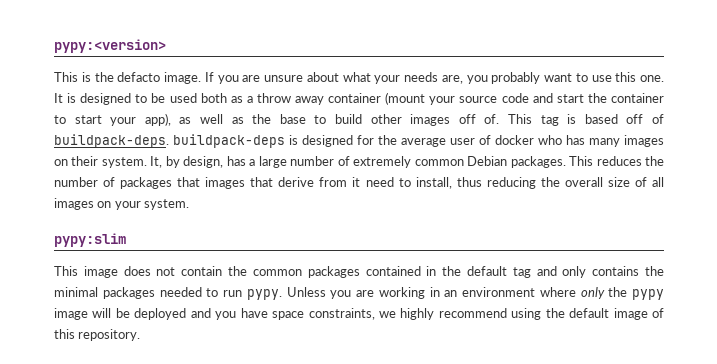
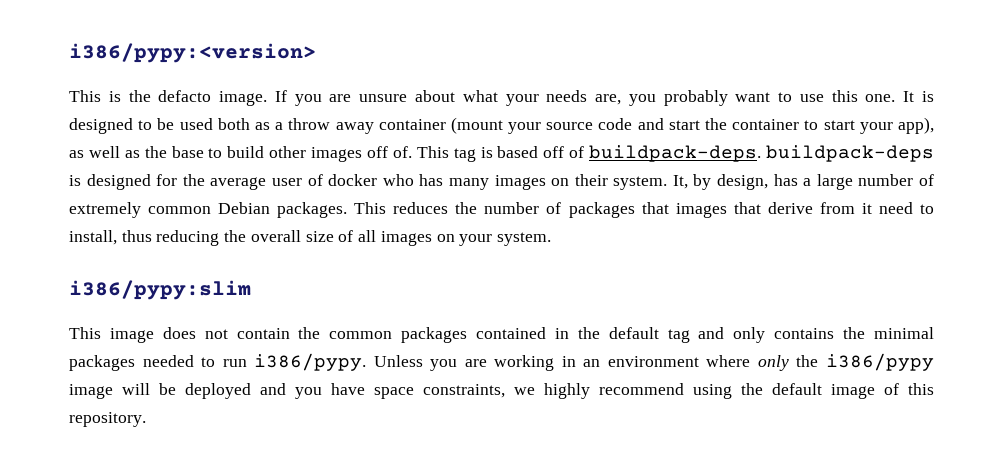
[54,39,166,53] pypy:<version> -> [69,43,316,63] i386/pypy:<version>
[54,233,126,247] pypy:slim -> [69,280,251,300] i386/pypy:slim
[246,289,282,300] pypy. -> [254,353,367,371] i386/pypy.
[632,289,664,300] pypy -> [826,353,934,371] i386/pypy

